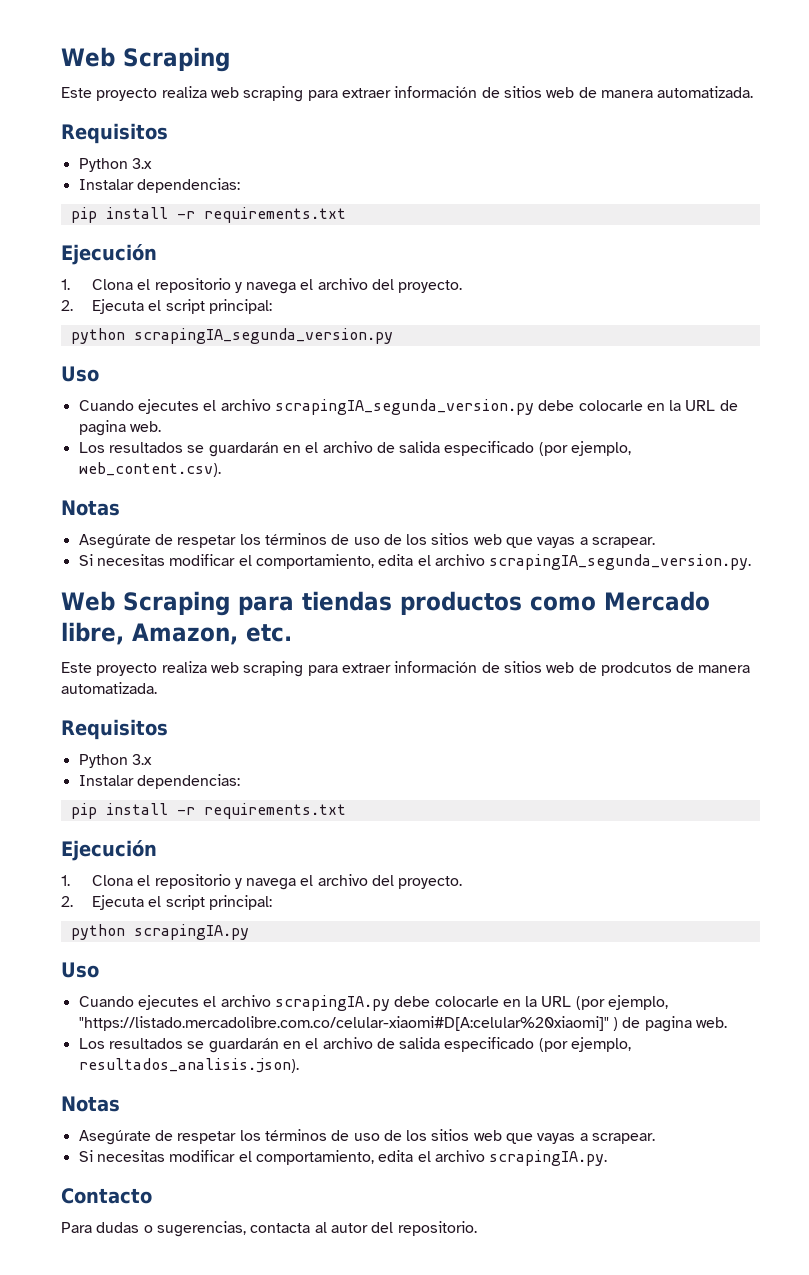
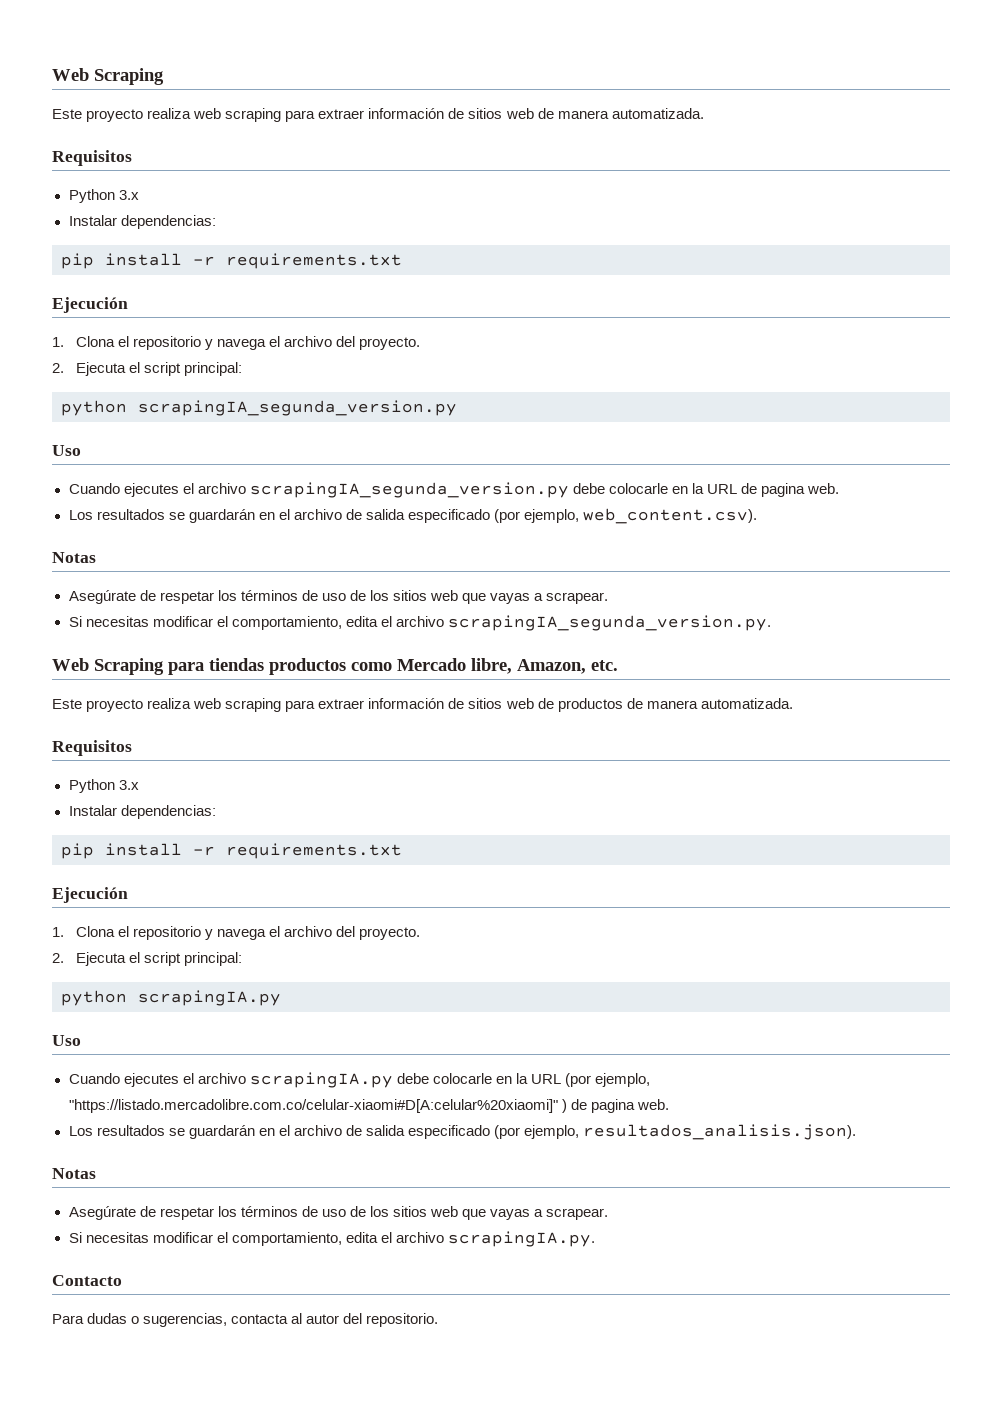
[600,662,672,676] prodcutos -> [557,698,623,712] productos

